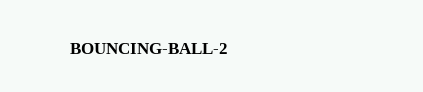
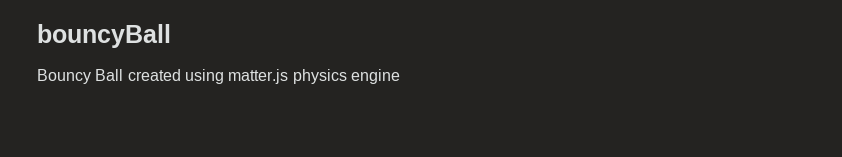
[70,43,228,54] BOUNCING-BALL-2 -> [37,24,171,48] [37,69,400,84] bouncyBall // Bouncy Ball created using matter.js physics engine

